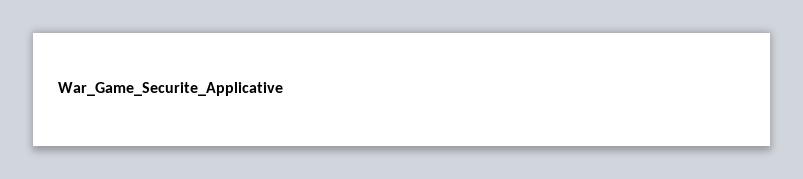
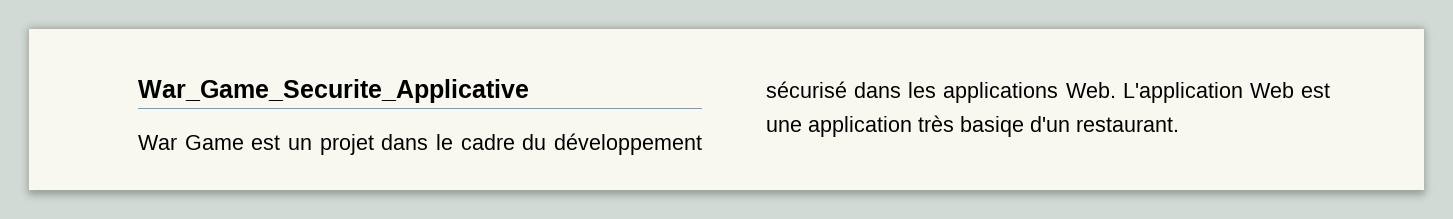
(283, 89) none -> [138,133,702,155] [766,81,1330,103] [766,115,1179,137] // War Game est un projet dans le cadre du développement sécurisé dans les applications Web. L'application Web est une application très basiqe d'un restaurant.

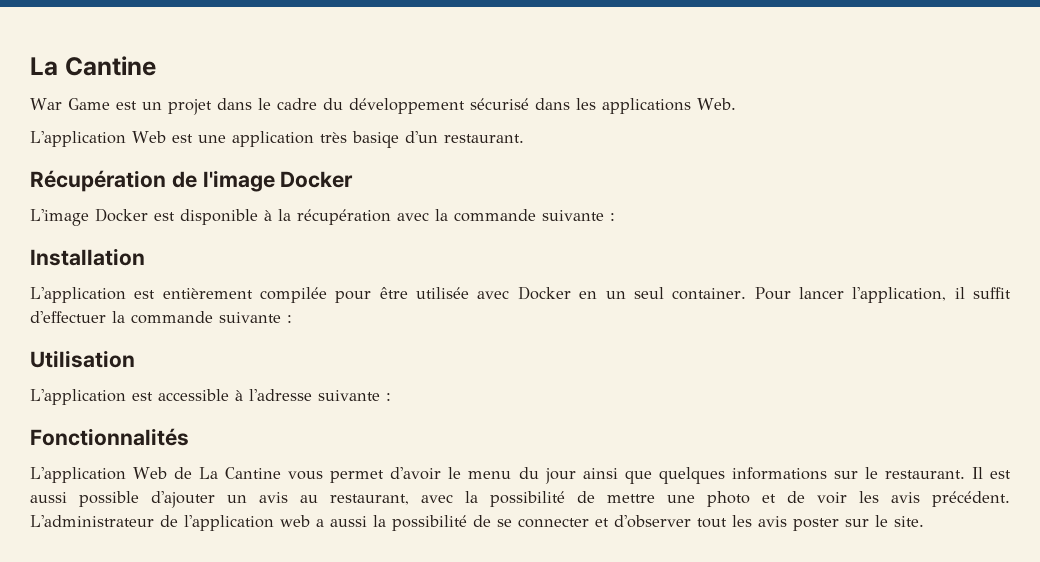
[138,79,529,103] War_Game_Securite_Applicative -> [30,56,156,76] La Cantine
(1116, 90) none -> (736, 104) //
(1179, 124) none -> [30,170,354,192] [30,208,615,226] [30,248,145,266] [30,286,1012,303] [30,311,292,324] [30,350,135,368] [30,389,391,405] [30,428,189,446] [30,467,1011,484] [30,491,1010,508] [30,515,924,531] // Récupération de l'image Docker // L'image Docker est disponible à la récupération avec la commande suivante : // Installation // L'application est entièrement compilée pour être utilisée avec Docker en un seul container. Pour lancer l'application, il suffit d'effectuer la commande suivante : // Utilisation // L'application est accessible à l'adresse suivante : // Fonctionnalités // L'application Web de La Cantine vous permet d'avoir le menu du jour ainsi que quelques informations sur le restaurant. Il est aussi possible d'ajouter un avis au restaurant, avec la possibilité de mettre une photo et de voir les avis précédent. L'administrateur de l'application web a aussi la possibilité de se connecter et d'observer tout les avis poster sur le site.

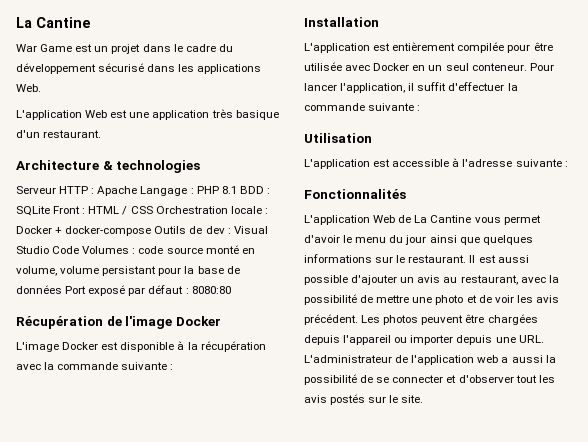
[351,131,399,148] basiqe -> [235,110,279,120] basique
(524, 138) none -> [16,160,201,173] [16,186,270,196] [16,206,268,216] [16,226,268,236] [16,245,255,254] [16,266,240,276] [16,285,231,296] // Architecture & technologies // Serveur HTTP : Apache Langage : PHP 8.1 BDD : SQLite Front : HTML / CSS Orchestration locale : Docker + docker-compose Outils de dev : Visual Studio Code Volumes : code source monté en volume, volume persistant pour la base de données Port exposé par défaut : 8080:80
[672,288,747,300] container. -> [471,63,527,71] conteneur.
(1010, 499) none -> [361,314,538,325] [304,335,544,345] Les photos peuvent être chargées depuis l'appareil ou importer depuis une URL.
[793,518,839,531] poster -> [330,394,366,405] postés

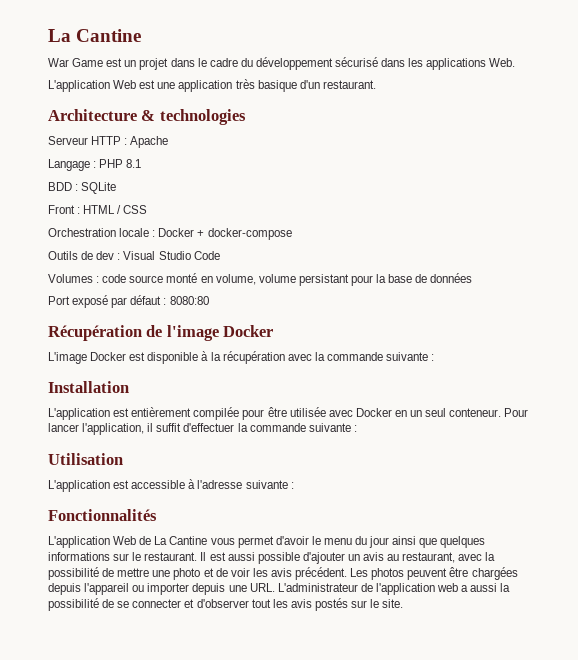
(138, 191) none -> (169, 142) //
(237, 190) none -> (142, 163) //
(50, 211) none -> (117, 188) //
(153, 210) none -> (148, 209) //
(152, 231) none -> (292, 234) //
(80, 250) none -> (220, 255) //
(62, 289) none -> (473, 278) //

